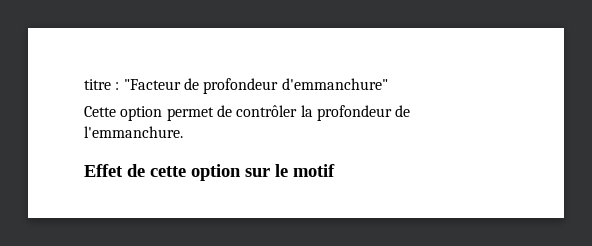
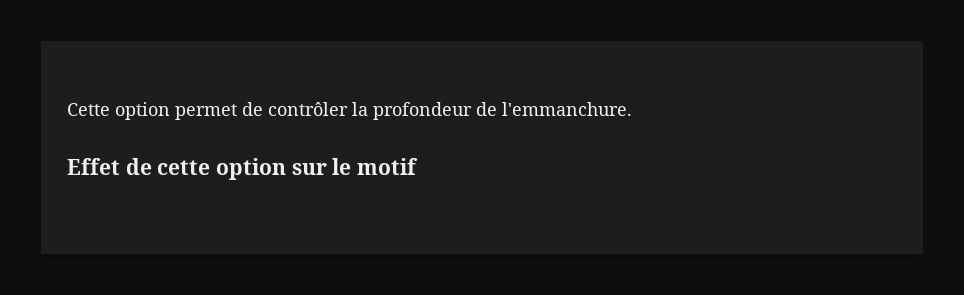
[84,78,388,94] titre : "Facteur de profondeur d'emmanchure" // -> (67, 109) none

